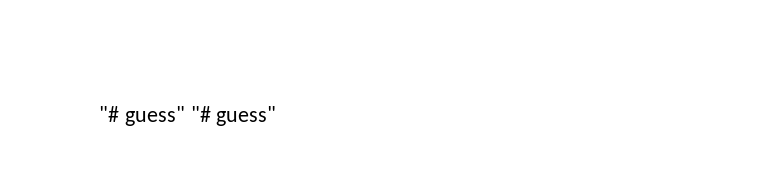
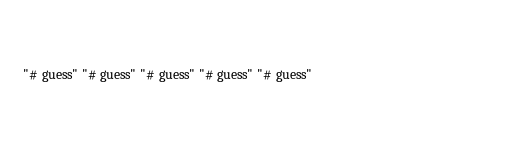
[99,106,277,126] "# guess" "# guess" -> [23,69,313,82] "# guess" "# guess" "# guess" "# guess" "# guess"

